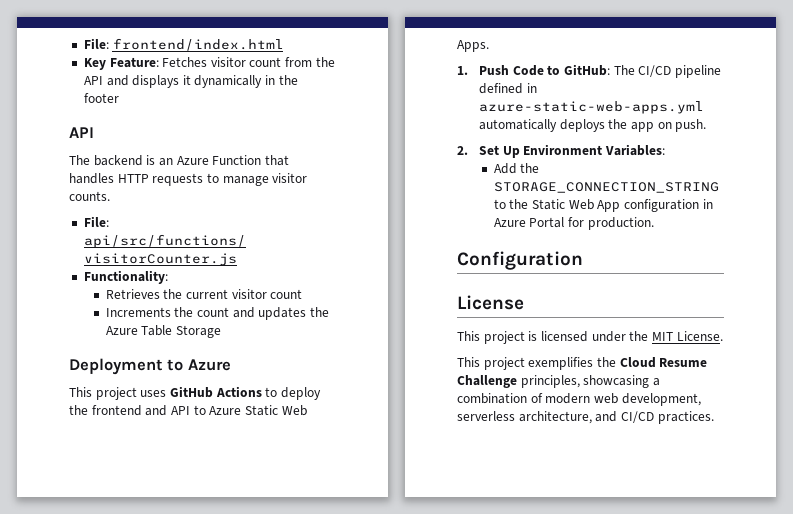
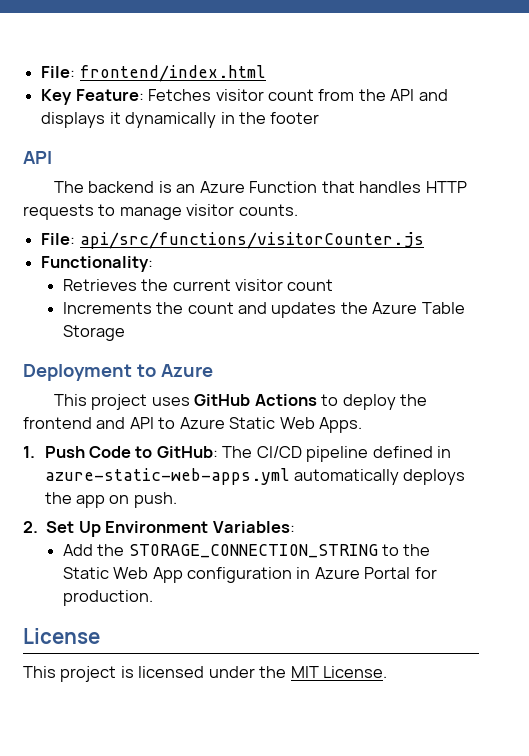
[457,251,583,270] // Configuration -> (153, 598) none
[457,357,708,370] [457,375,660,388] [457,393,701,406] [457,411,714,424] // This project exemplifies the Cloud Resume Challenge principles, showcasing a combination of modern web development, serverless architecture, and CI/CD practices. -> (388, 672) none

